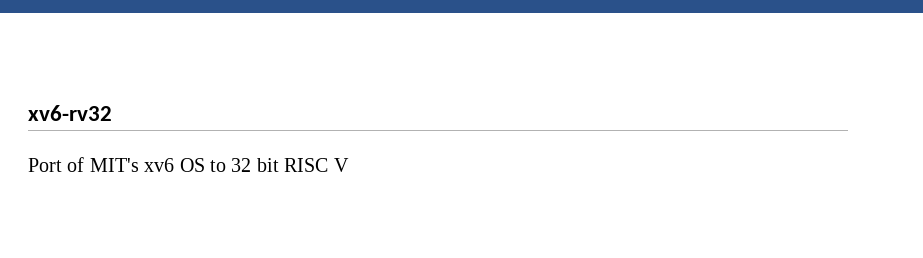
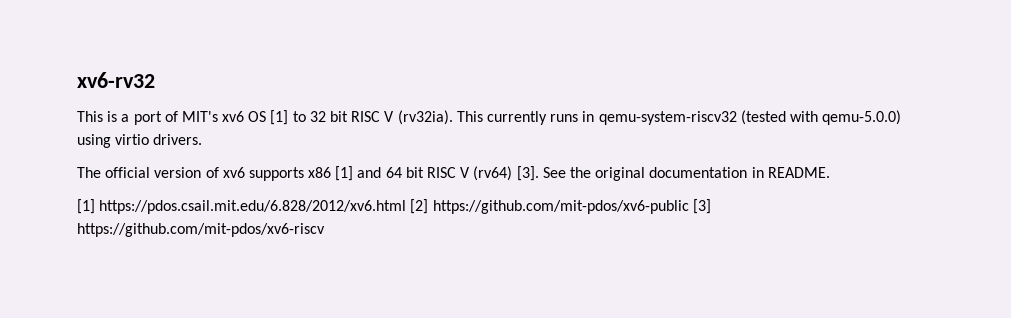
[28,158,62,172] Port -> [77,111,162,125] This is a port
(205, 165) none -> [270,110,289,125] [1]
(349, 165) none -> [397,110,902,125] [77,134,203,148] [77,166,830,181] [77,199,711,214] [77,223,325,237] (rv32ia). This currently runs in qemu-system-riscv32 (tested with qemu-5.0.0) using virtio drivers. // The official version of xv6 supports x86 [1] and 64 bit RISC V (rv64) [3]. See the original documentation in README. // [1] https://pdos.csail.mit.edu/6.828/2012/xv6.html [2] https://github.com/mit-pdos/xv6-public [3] https://github.com/mit-pdos/xv6-riscv

